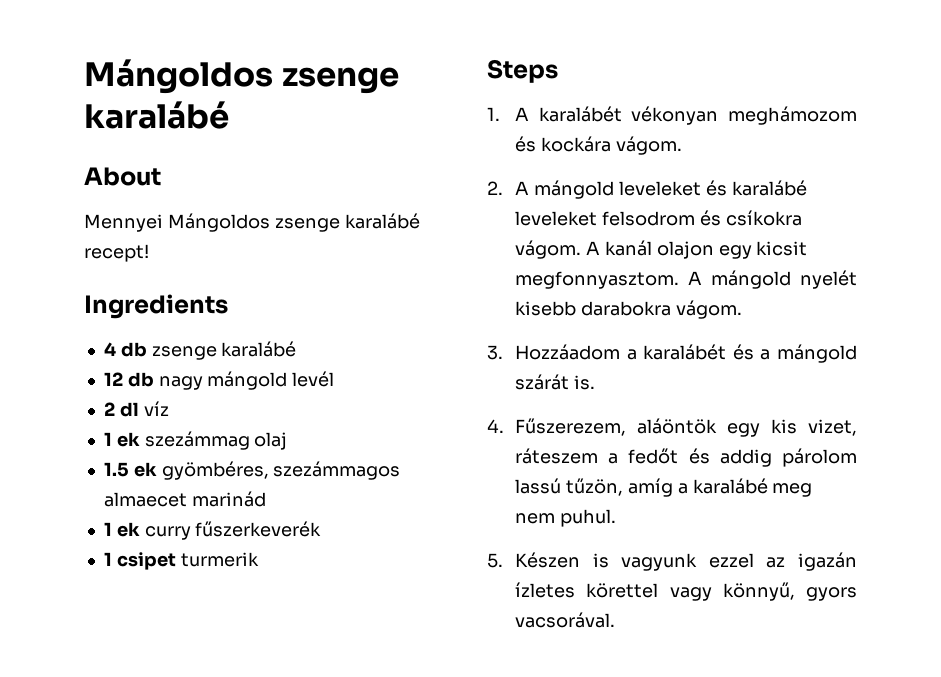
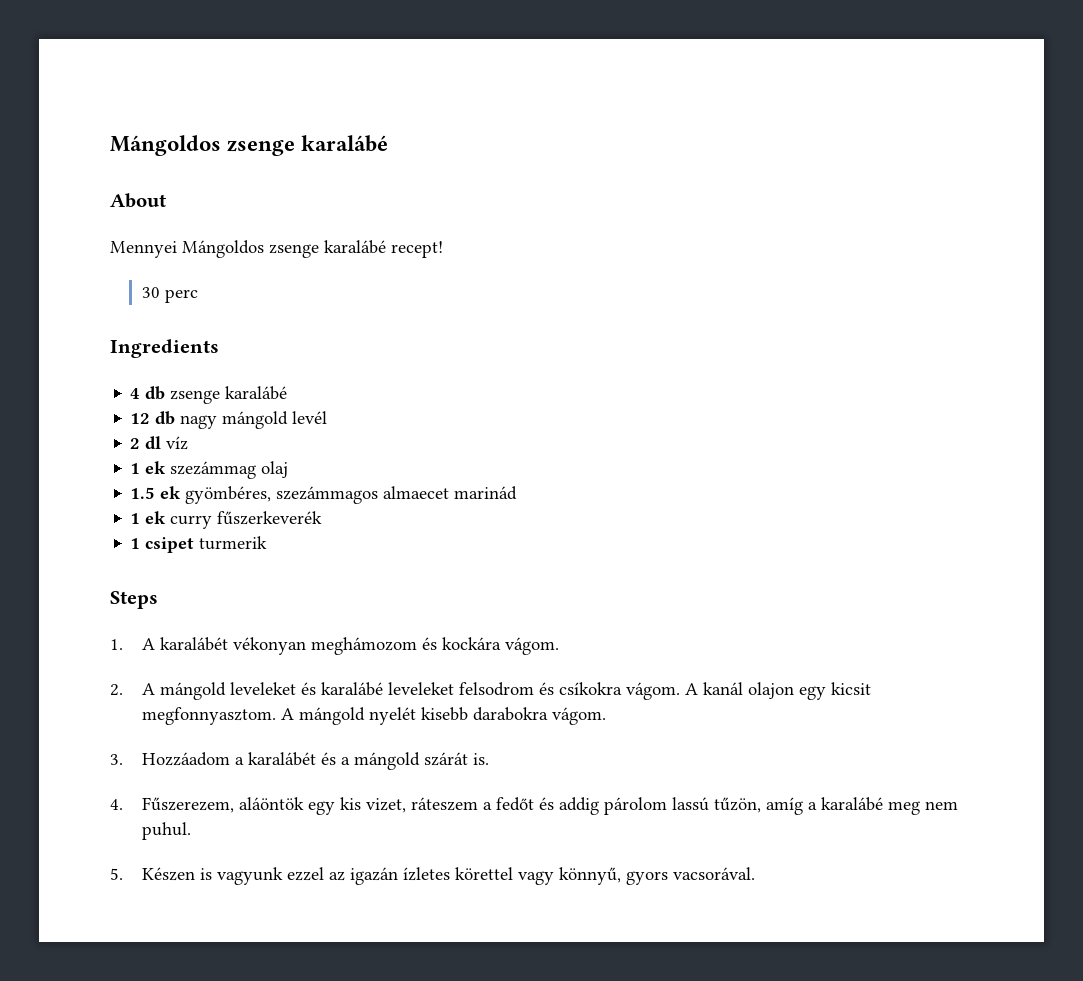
(149, 253) none -> [141,287,198,303] // 30 perc

